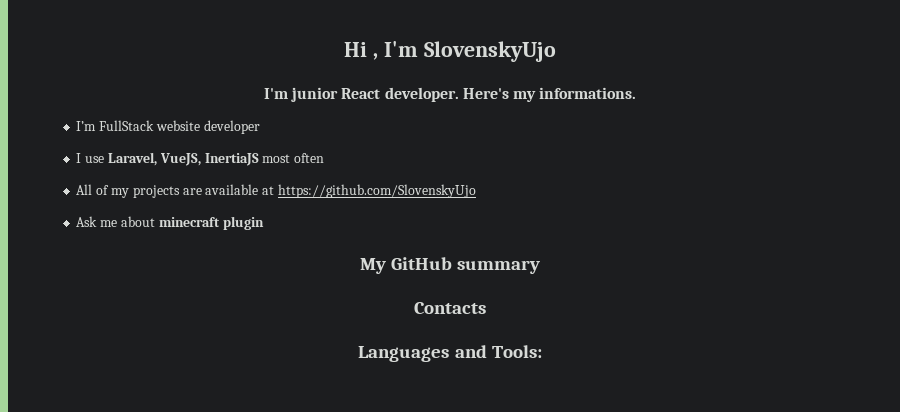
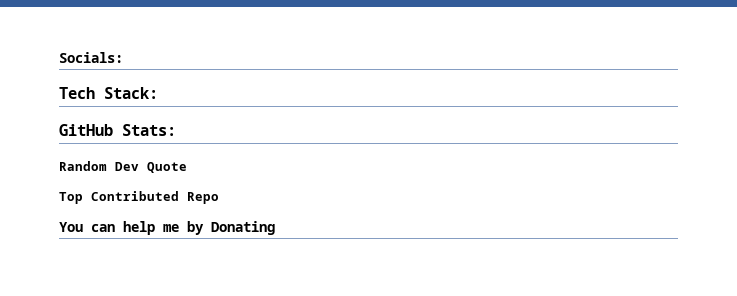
[344,41,556,62] [263,87,637,102] [76,120,260,134] [76,152,325,166] [76,184,476,198] [76,216,264,230] [359,257,541,274] [414,302,486,314] [358,345,542,362] Hi , I'm SlovenskyUjo // I'm junior React developer. Here's my informations. // I’m FullStack website developer // I use Laravel, VueJS, InertiaJS most often // All of my projects are available at https://github.com/SlovenskyUjo // Ask me about minecraft plugin // My GitHub summary // Contacts // Languages and Tools: -> [59,52,123,63] [59,87,158,99] [59,124,176,136] [59,161,187,173] [59,191,219,204] [59,221,275,235] Socials: // Tech Stack: // GitHub Stats: // Random Dev Quote // Top Contributed Repo // You can help me by Donating

